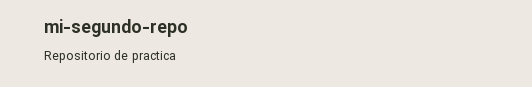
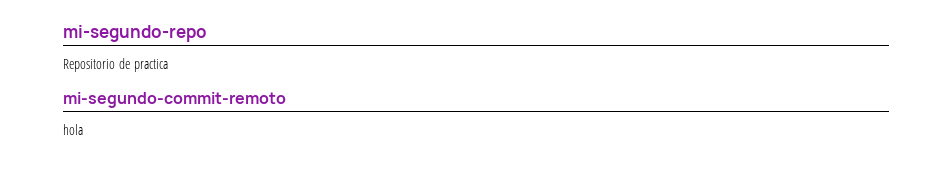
(176, 57) none -> [63,92,286,108] [63,124,83,135] // mi-segundo-commit-remoto // hola

